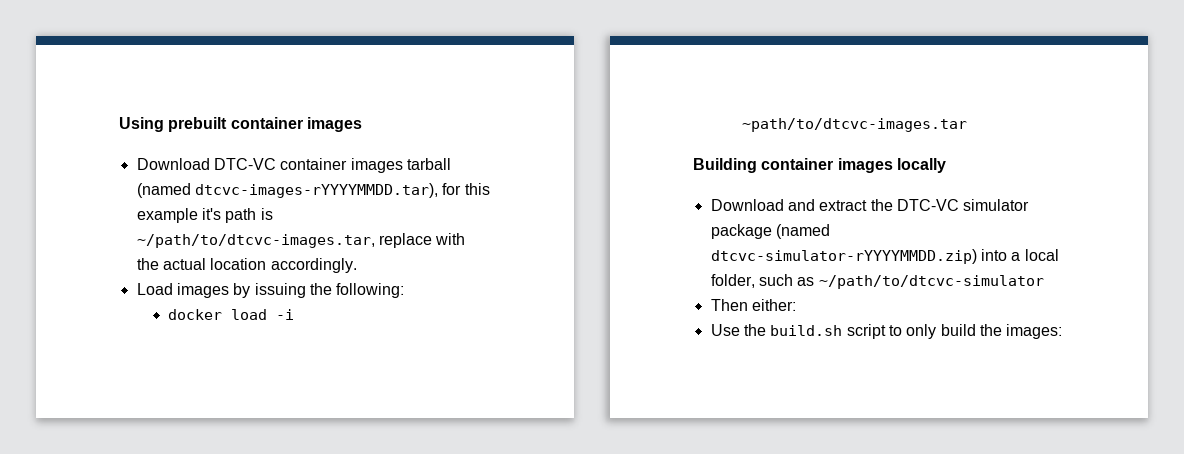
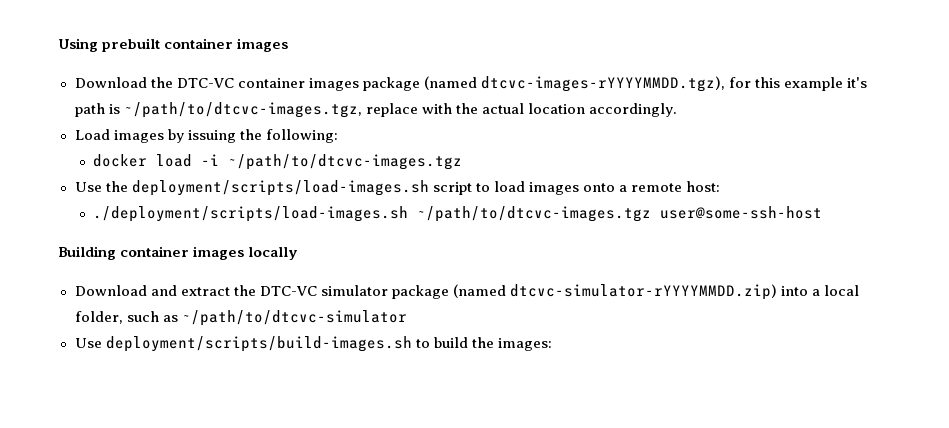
(210, 164) none -> [150,77,173,88] the
[406,158,451,170] [136,183,438,198] tarball (named dtcvc-images-rYYYYMMDD.tar), -> [362,76,725,92] package (named dtcvc-images-rYYYYMMDD.tgz),
[136,234,375,248] ~/path/to/dtcvc-images.tar, -> [123,102,362,118] ~/path/to/dtcvc-images.tgz,
[742,118,968,132] ~path/to/dtcvc-images.tar -> [228,154,463,170] [74,180,720,196] [93,206,823,222] ~/path/to/dtcvc-images.tgz // Use the deployment/scripts/load-images.sh script to load images onto a remote host: // ./deployment/scripts/load-images.sh ~/path/to/dtcvc-images.tgz user@some-ssh-host
[710,299,796,311] [710,324,937,339] // Then either: // Use the build.sh script to only -> [74,336,430,352] // Use deployment/scripts/build-images.sh to

